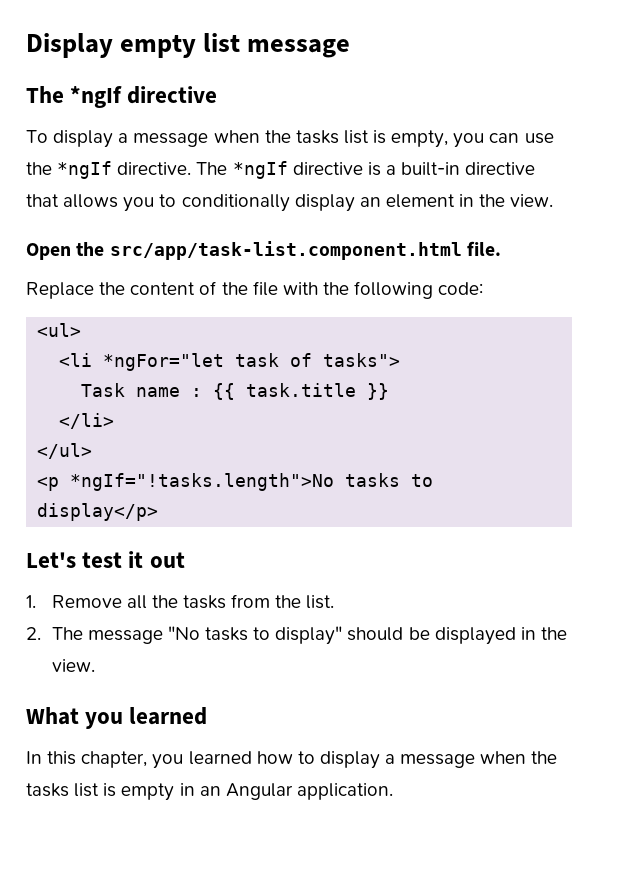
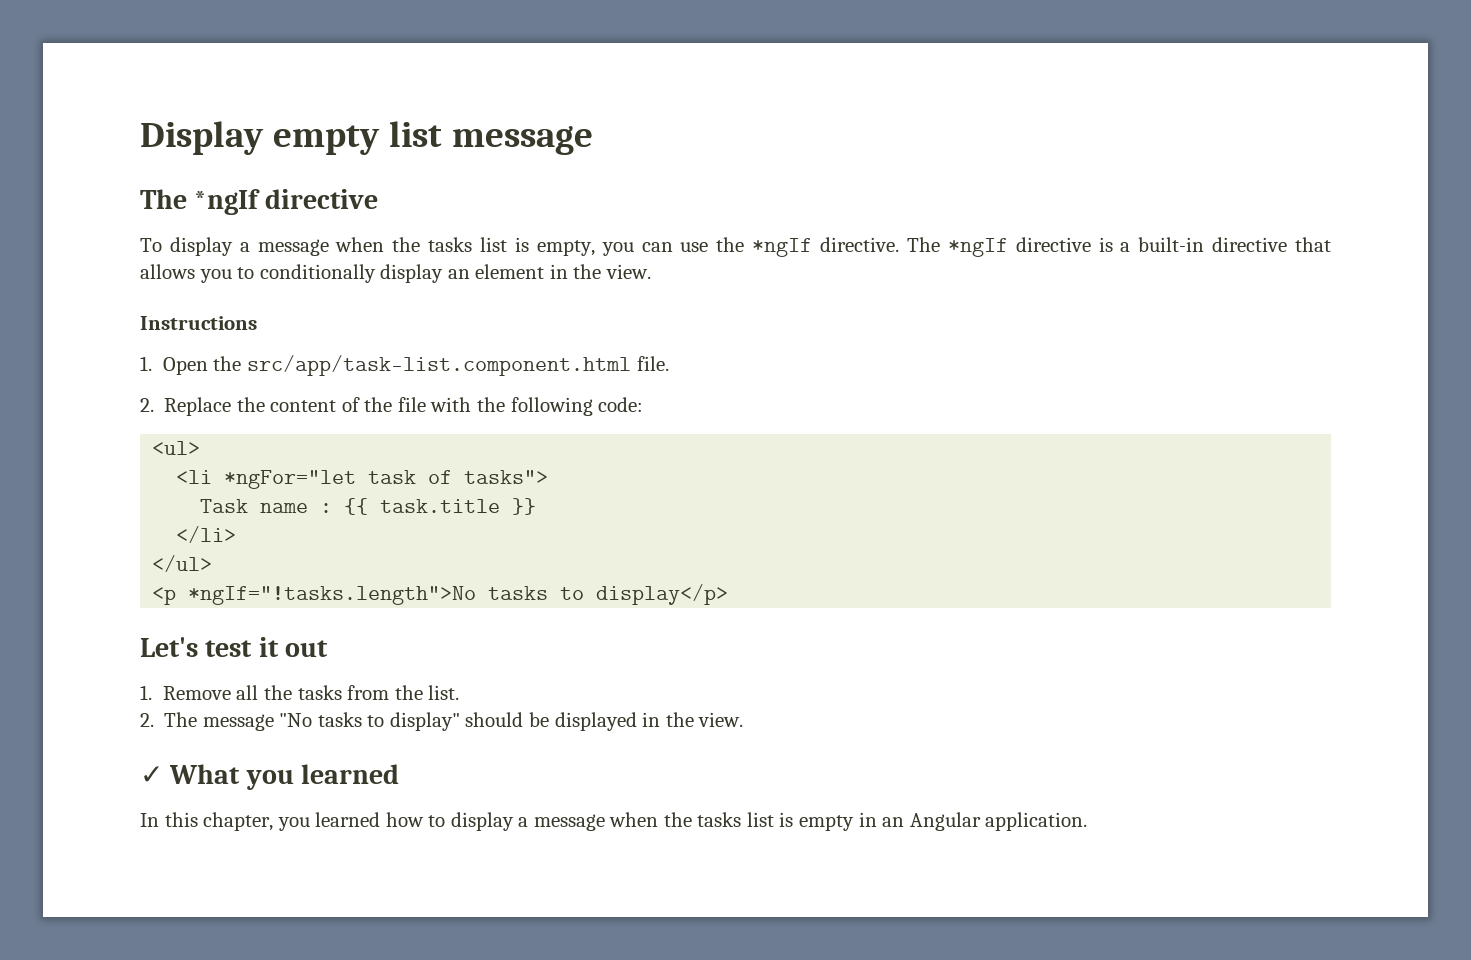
(554, 200) none -> [140,316,257,330] [140,356,152,371] Instructions // 1.
(501, 248) none -> [140,398,154,412] 2.
(95, 665) none -> [140,766,163,784] ✓

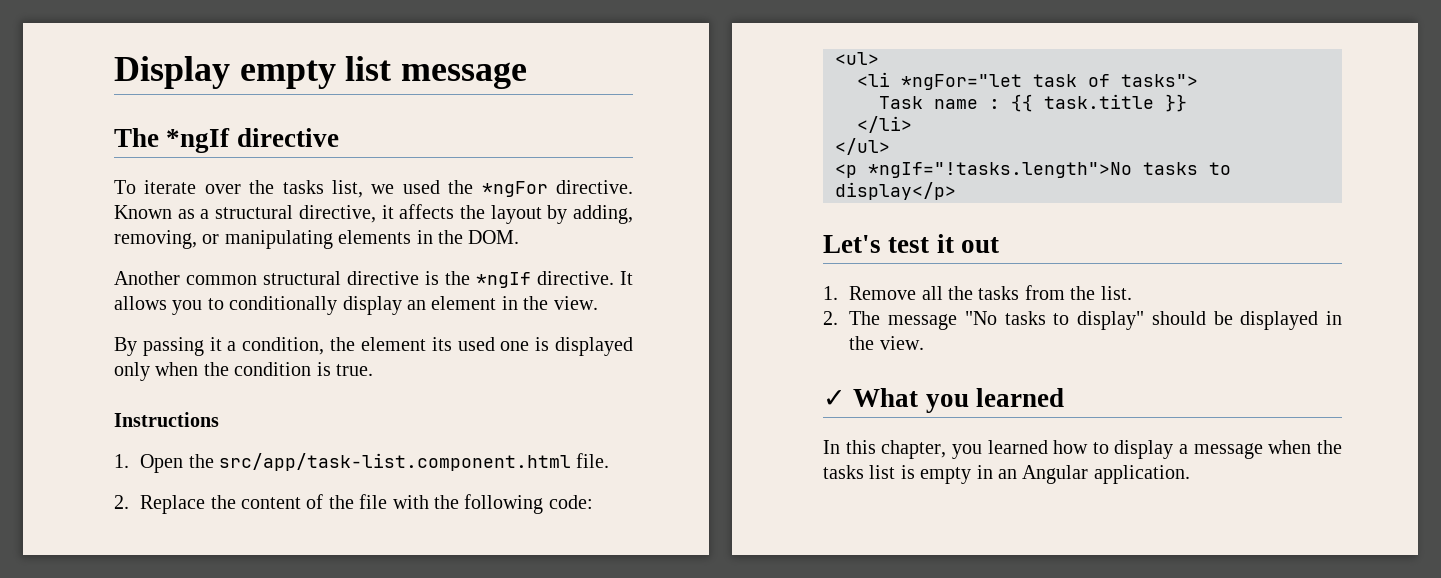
[169,237,1331,257] display a message when the tasks list is empty, you can use the *ngIf directive. The *ngIf directive is a built-in directive that -> [144,180,633,198] [114,204,633,224] [114,230,520,249] [114,271,633,288] iterate over the tasks list, we used the *ngFor directive. Known as a structural directive, it affects the layout by adding, removing, or manipulating elements in the DOM. // Another common structural directive is the *ngIf directive. It
(651, 271) none -> [114,337,633,356] [114,362,373,381] // By passing it a condition, the element its used one is displayed only when the condition is true.

